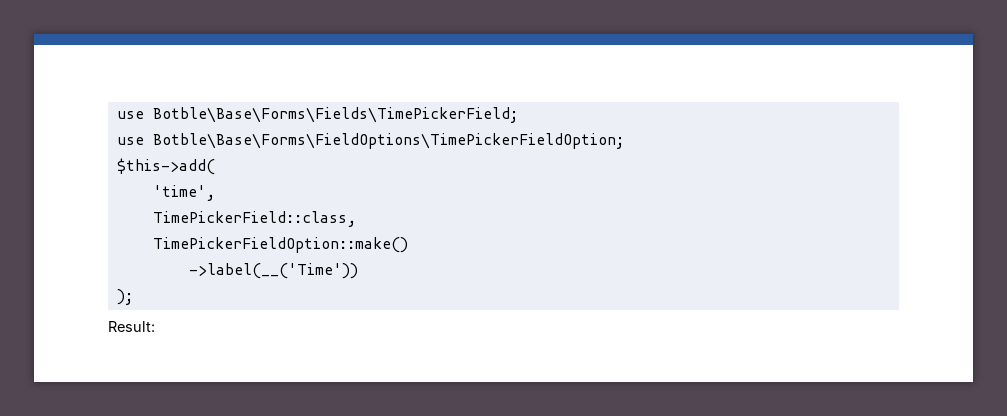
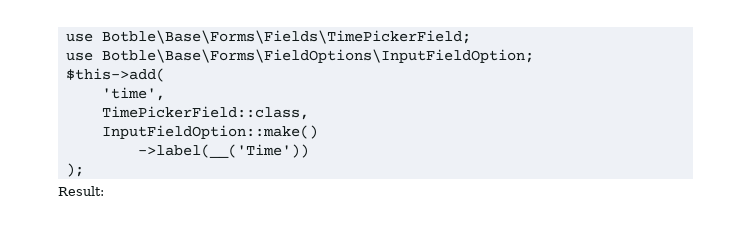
[152,133,624,149] Botble\Base\Forms\FieldOptions\TimePickerFieldOption; -> [101,49,534,63] Botble\Base\Forms\FieldOptions\InputFieldOption;
[152,237,408,253] TimePickerFieldOption::make() -> [101,125,318,139] InputFieldOption::make()

